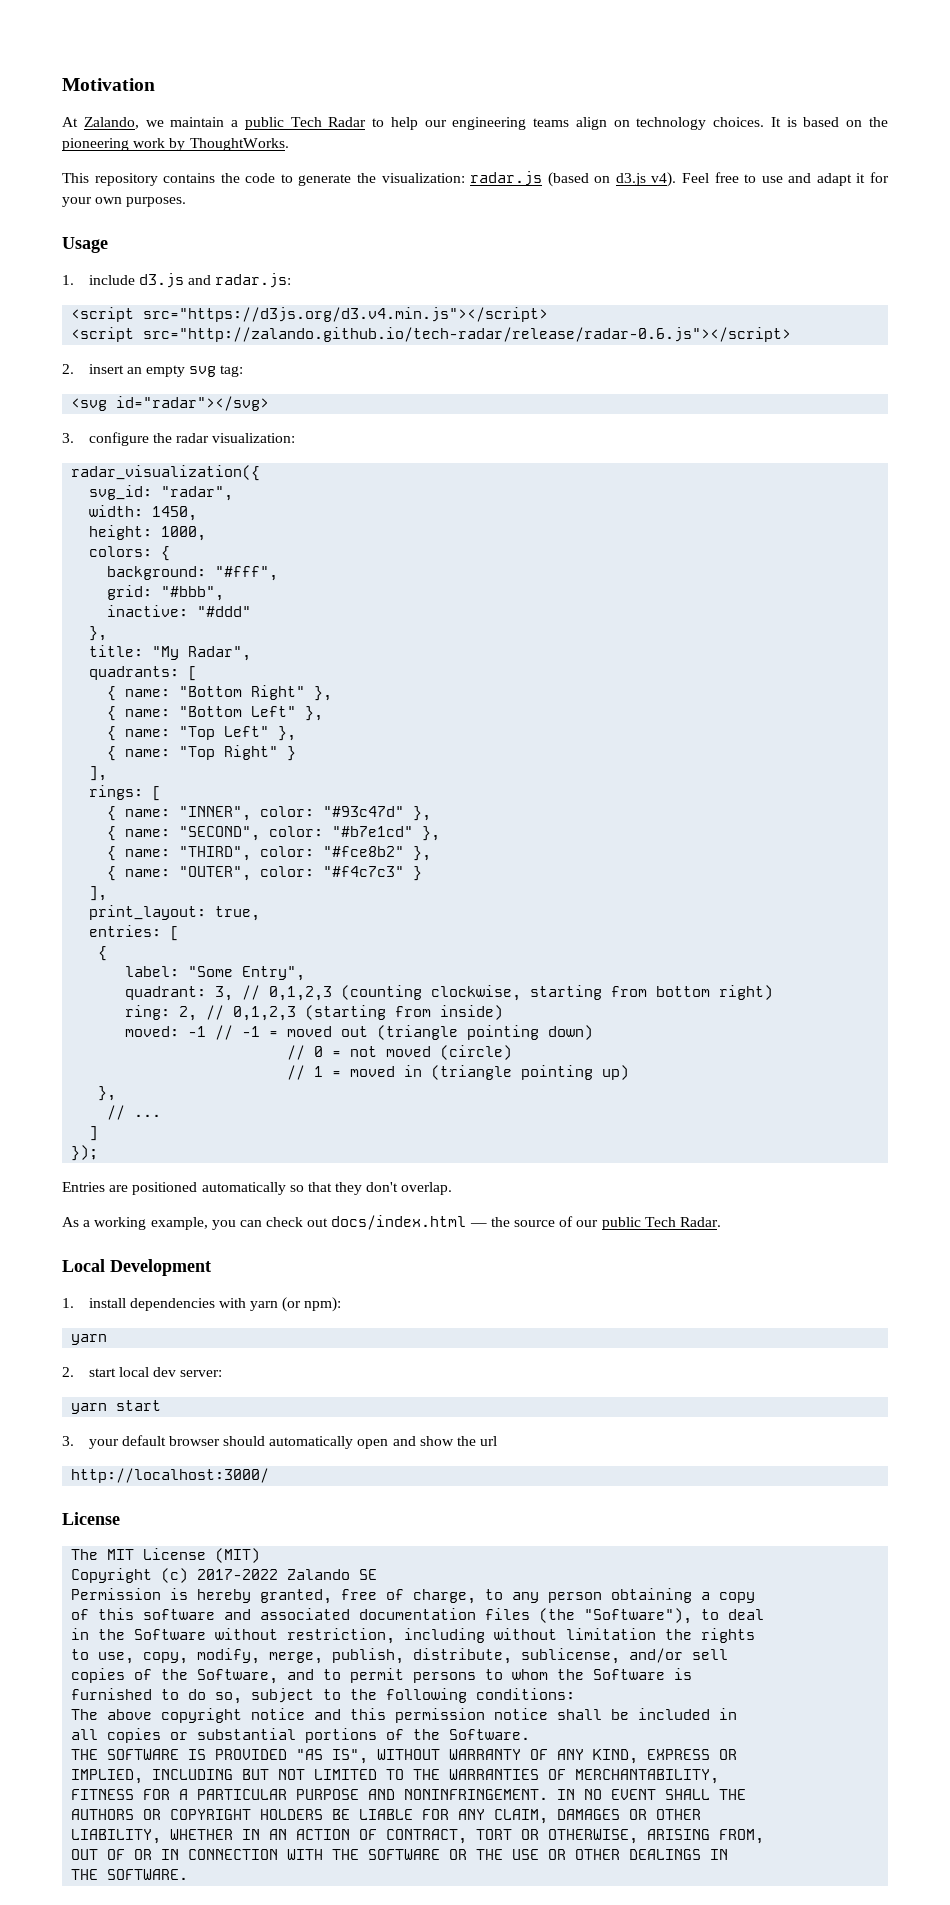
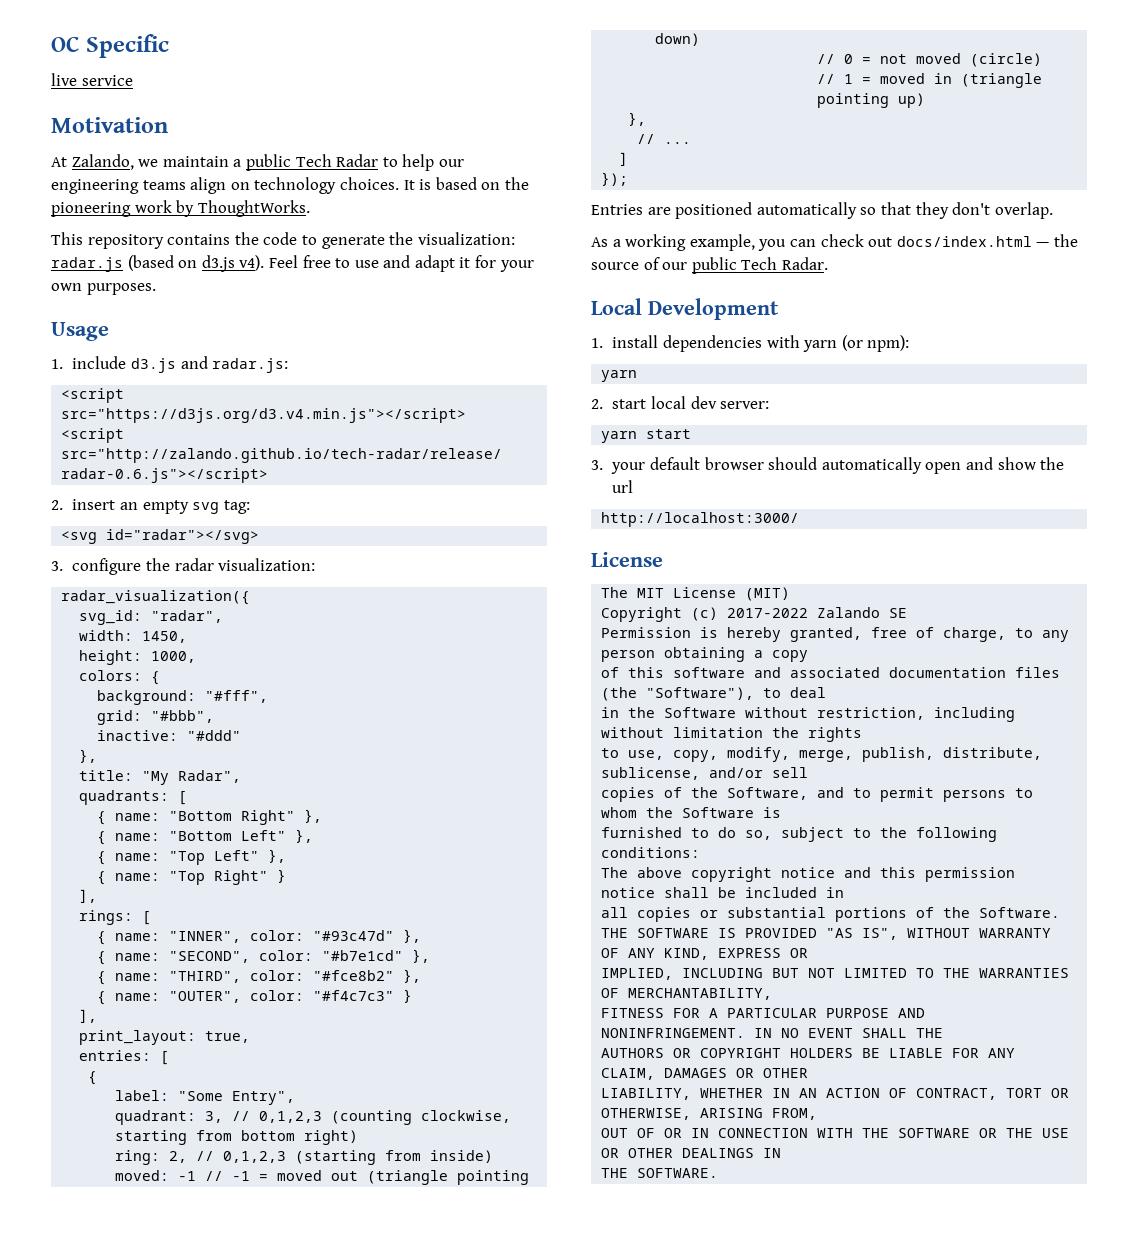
(62, 84) none -> [51,34,170,58] [51,73,133,86] OC Specific // live service //

